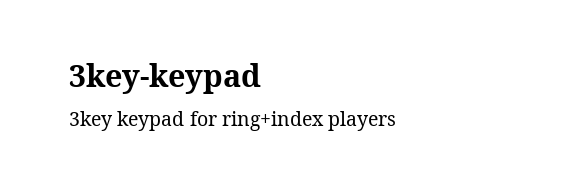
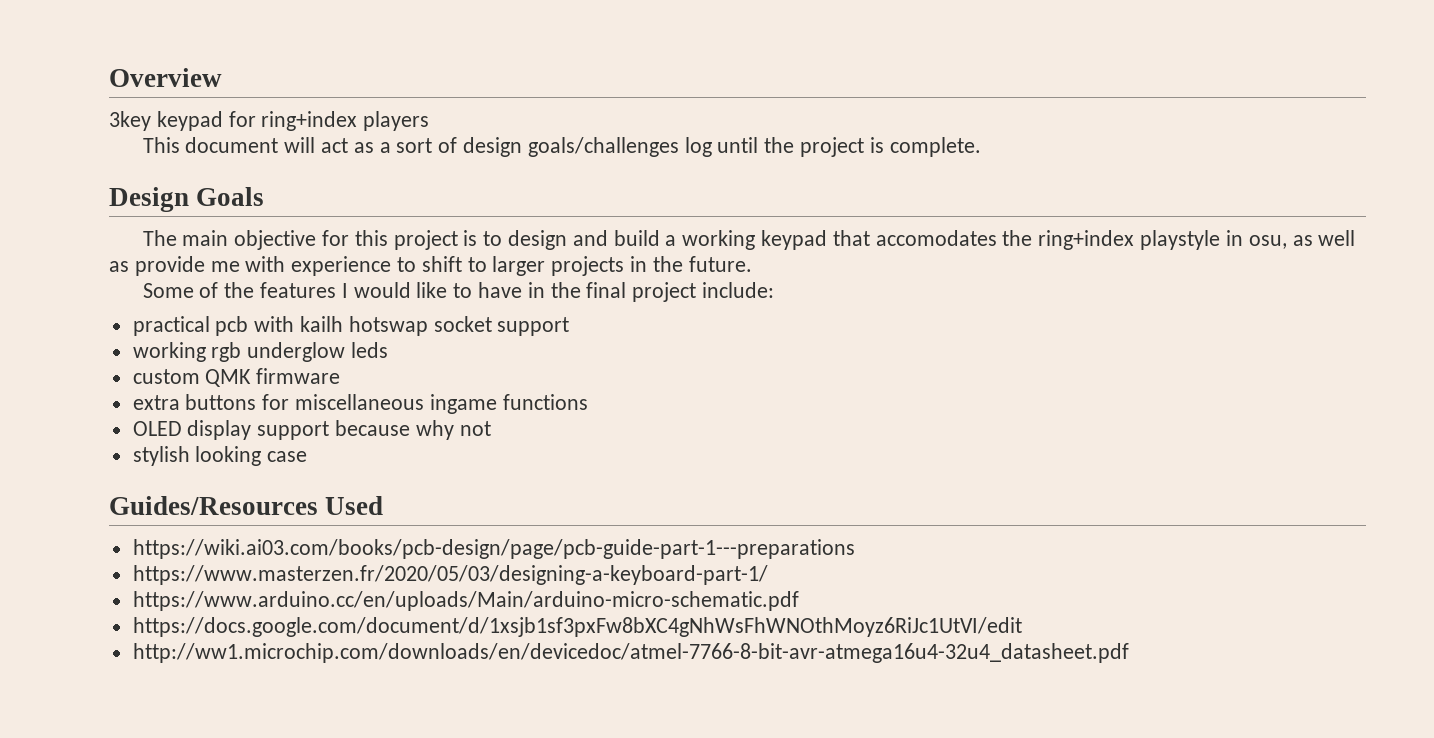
[69,63,261,94] 3key-keypad -> [109,68,222,87] Overview
(397, 121) none -> [142,137,981,157] [109,187,265,212] [142,230,1356,250] [109,256,752,276] [142,282,775,302] [132,316,570,336] [132,342,389,362] [132,368,341,387] [132,394,588,414] [132,420,491,440] [132,446,308,466] [109,496,384,515] [132,539,855,559] [132,565,768,585] [132,591,799,611] [132,617,1022,637] [132,643,1129,663] // This document will act as a sort of design goals/challenges log until the project is complete. // Design Goals // The main objective for this project is to design and build a working keypad that accomodates the ring+index playstyle in osu, as well as provide me with experience to shift to larger projects in the future. // Some of the features I would like to have in the final project include: // practical pcb with kailh hotswap socket support // working rgb underglow leds // custom QMK firmware // extra buttons for miscellaneous ingame functions // OLED display support because why not // stylish looking case // Guides/Resources Used // https://wiki.ai03.com/books/pcb-design/page/pcb-guide-part-1---preparations // https://www.masterzen.fr/2020/05/03/designing-a-keyboard-part-1/ // https://www.arduino.cc/en/uploads/Main/arduino-micro-schematic.pdf // https://docs.google.com/document/d/1xsjb1sf3pxFw8bXC4gNhWsFhWNOthMoyz6RiJc1UtVI/edit // http://ww1.microchip.com/downloads/en/devicedoc/atmel-7766-8-bit-avr-atmega16u4-32u4_datasheet.pdf

